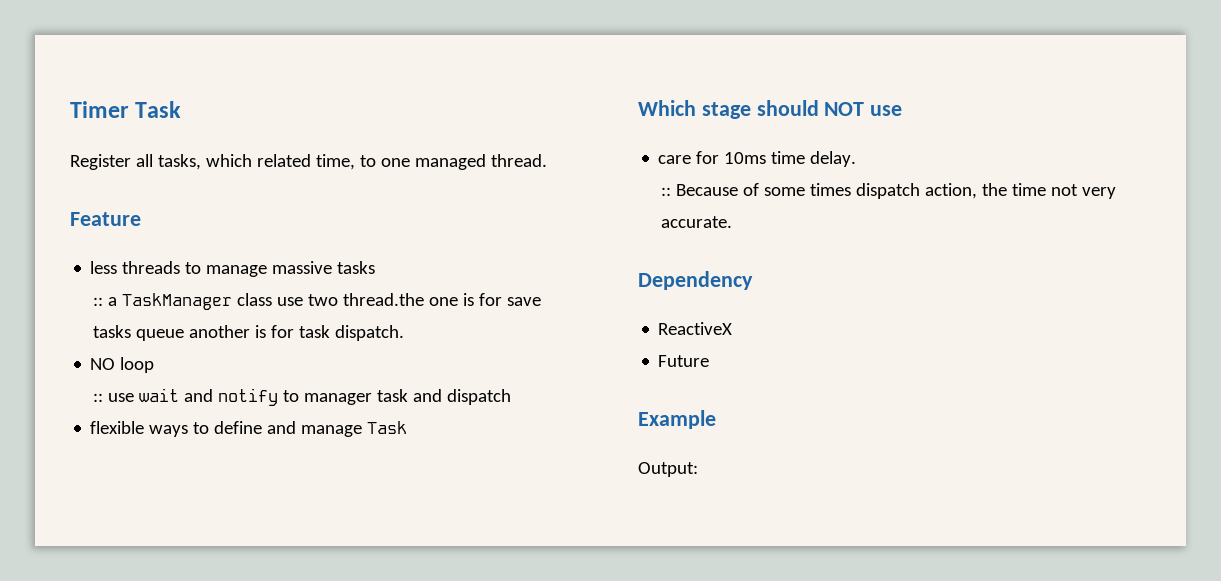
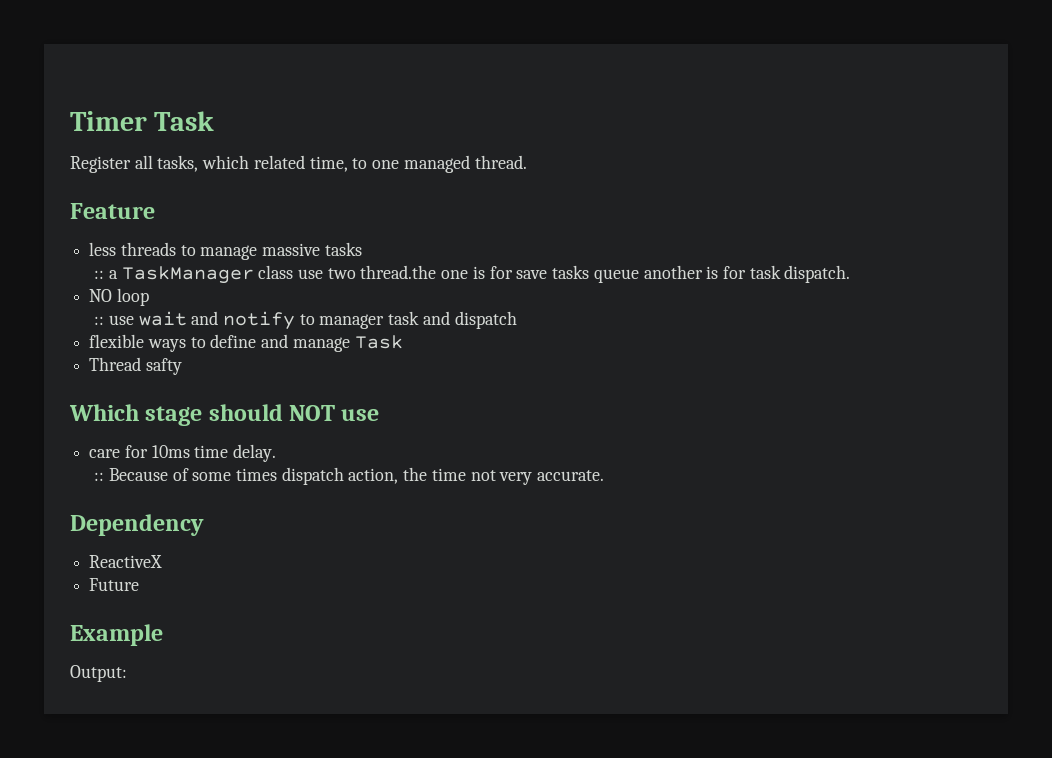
(408, 427) none -> [89,357,182,375] // Thread safty

